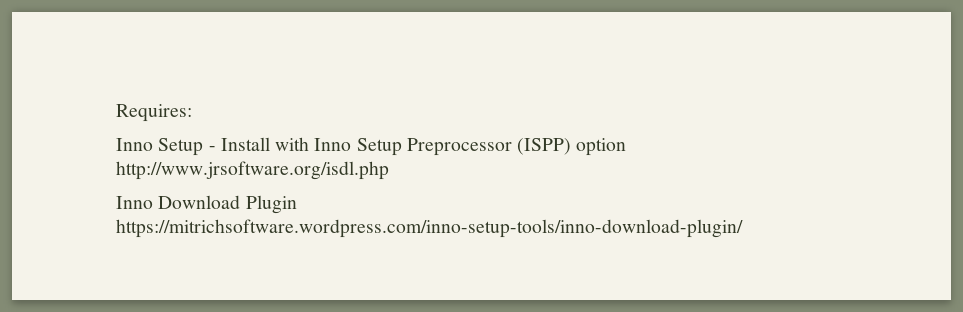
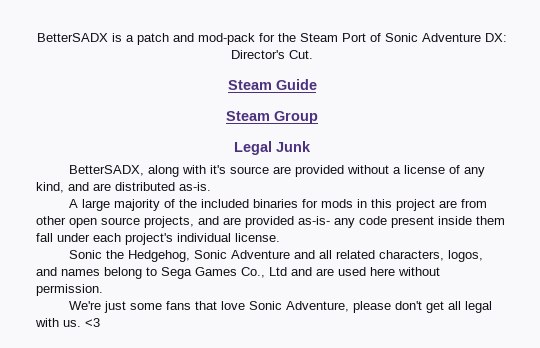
[116,104,192,122] [116,137,627,156] [116,161,389,180] [116,195,297,214] [116,219,743,238] Requires: // Inno Setup - Install with Inno Setup Preprocessor (ISPP) option http://www.jrsoftware.org/isdl.php // Inno Download Plugin https://mitrichsoftware.wordpress.com/inno-setup-tools/inno-download-plugin/ -> [37,33,507,45] [231,50,313,59] [227,79,317,90] [226,111,318,124] [234,141,311,155] [69,165,486,177] [36,182,211,193] [69,199,488,211] [36,216,505,228] [36,233,280,245] [69,250,484,262] [36,267,440,279] [36,284,103,296] [69,301,493,313] [35,318,100,327] BetterSADX is a patch and mod-pack for the Steam Port of Sonic Adventure DX: Director's Cut. // Steam Guide // Steam Group // Legal Junk // BetterSADX, along with it's source are provided without a license of any kind, and are distributed as-is. // A large majority of the included binaries for mods in this project are from other open source projects, and are provided as-is- any code present inside them fall under each project's individual license. // Sonic the Hedgehog, Sonic Adventure and all related characters, logos, and names belong to Sega Games Co., Ltd and are used here without permission. // We're just some fans that love Sonic Adventure, please don't get all legal with us. <3

